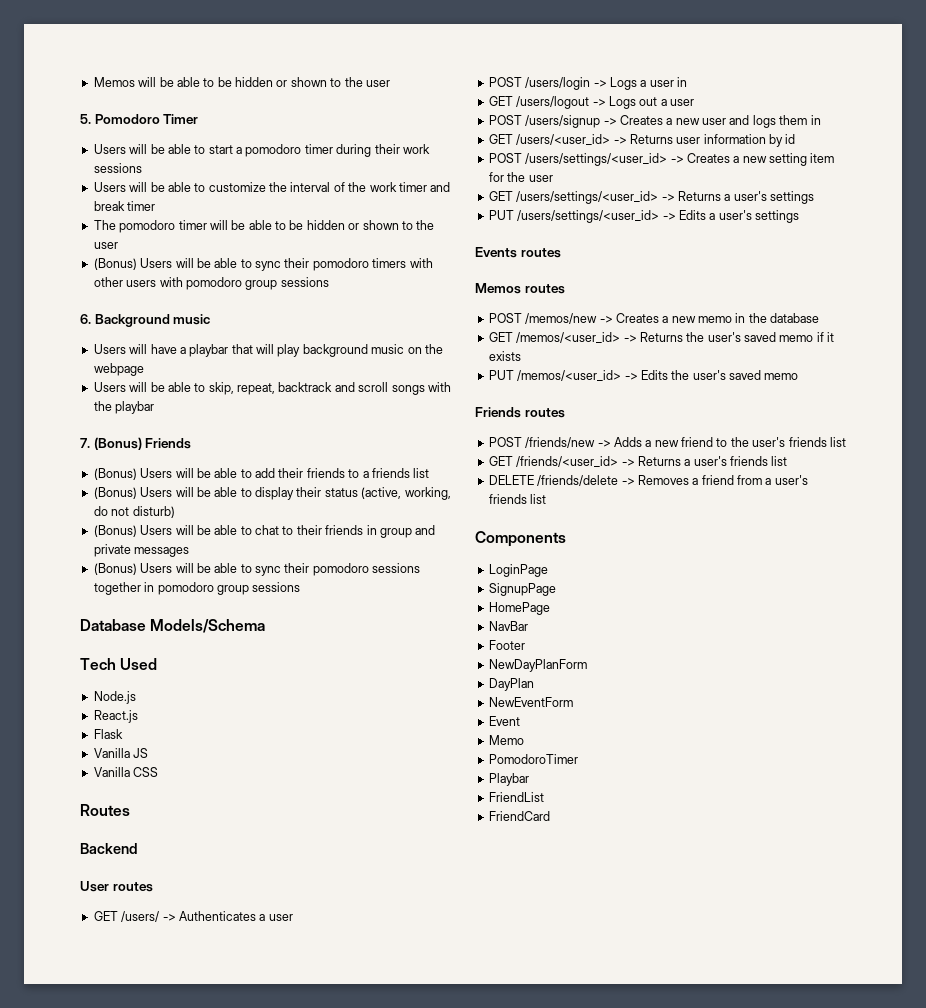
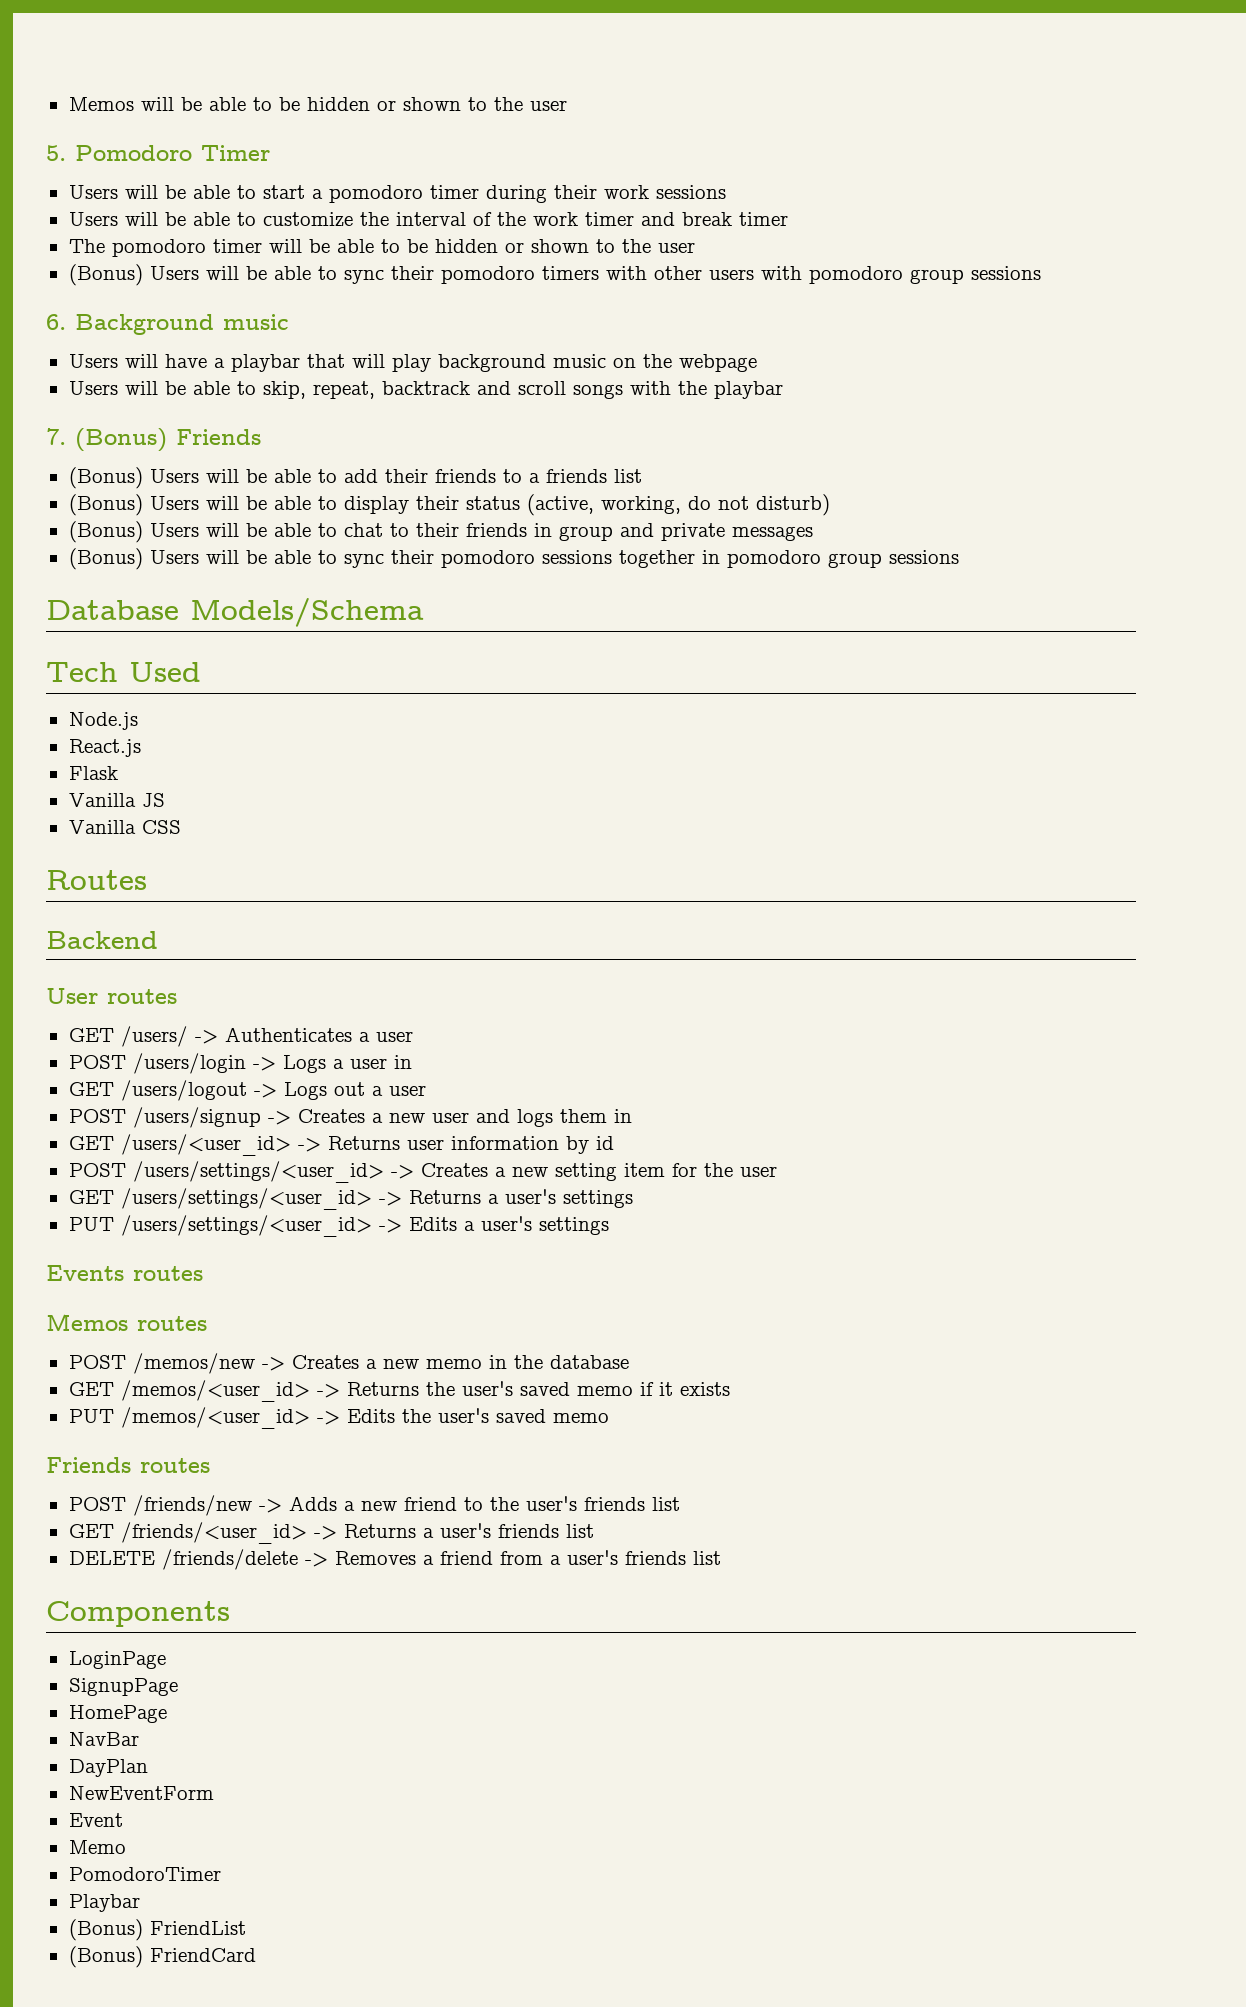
[488,640,525,650] [488,659,587,672] // Footer // NewDayPlanForm -> (139, 1739) none
(529, 779) none -> [68,1919,143,1941] (Bonus)
(544, 797) none -> [68,1946,143,1968] (Bonus)

